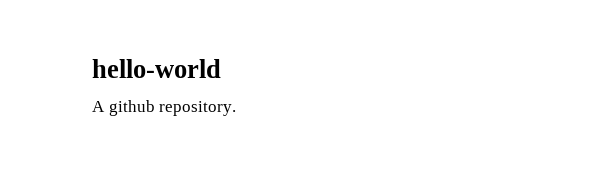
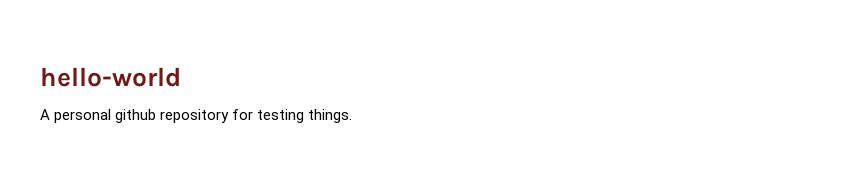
[108,100,237,116] github repository. -> [54,109,353,123] personal github repository for testing things.

